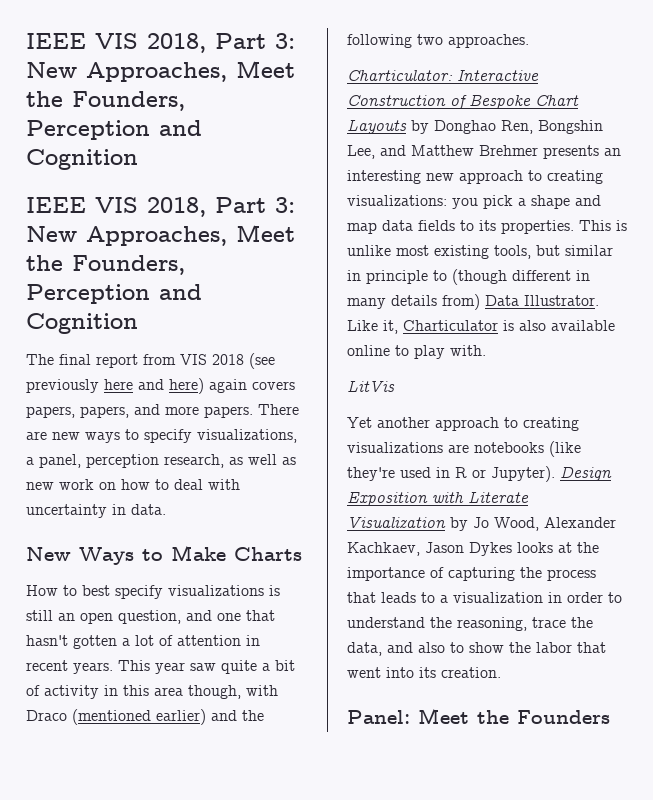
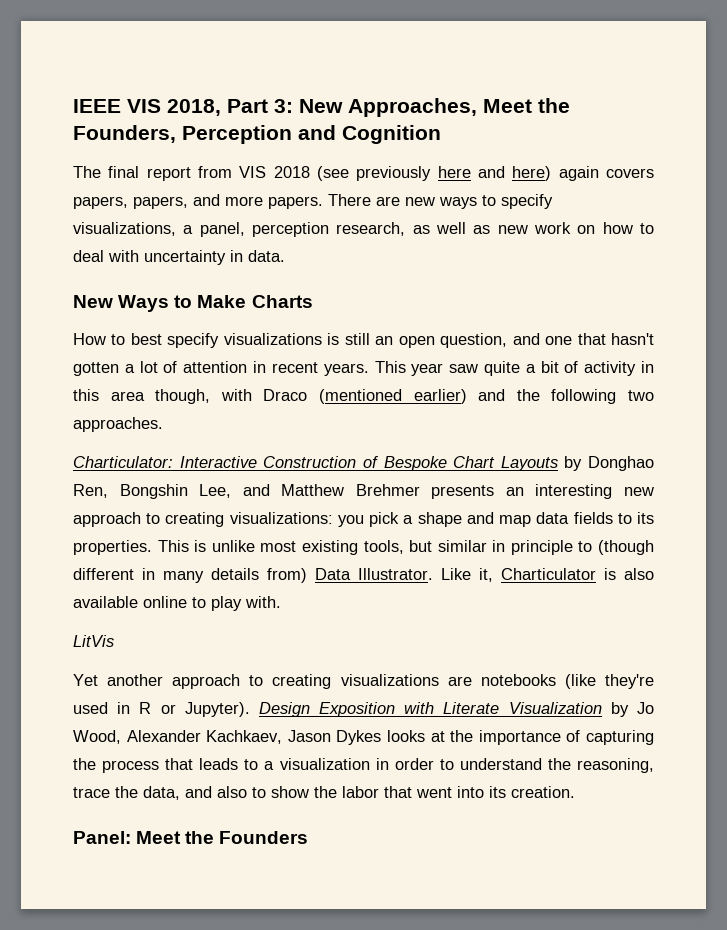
[26,197,295,217] [26,225,295,246] [26,255,185,275] [26,284,202,304] [26,313,138,334] // IEEE VIS 2018, Part 3: New Approaches, Meet the Founders, Perception and Cognition -> (441, 134) none

